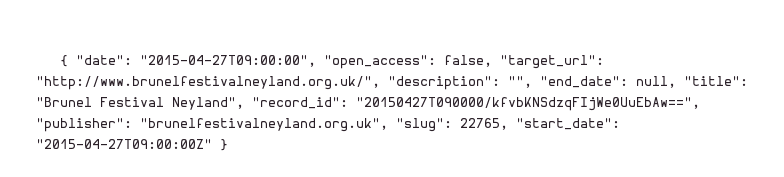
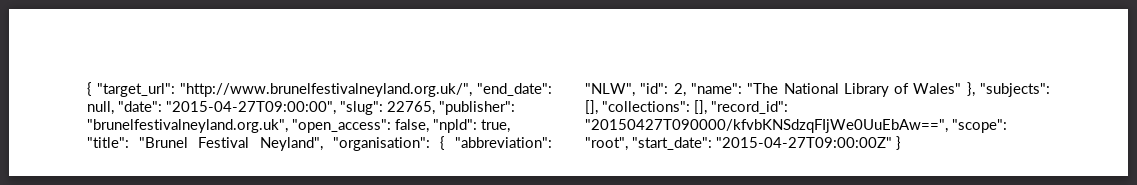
[59,55,604,69] [36,76,748,90] [36,97,700,111] [36,118,508,132] { "date": "2015-04-27T09:00:00", "open_access": false, "target_url": "http://www.brunelfestivalneyland.org.uk/", "description": "", "end_date": null, "title": "Brunel Festival Neyland", "record_id": "20150427T090000/kfvbKNSdzqFIjWe0UuEbAw==", "publisher": "brunelfestivalneyland.org.uk", "slug": 22765, -> [87,82,552,97] [87,101,515,115] [87,119,510,133] [87,136,552,151] [585,82,1050,97] [585,100,788,115] [585,119,1007,133] [585,137,628,151] { "target_url": "http://www.brunelfestivalneyland.org.uk/", "end_date": null, "date": "2015-04-27T09:00:00", "slug": 22765, "publisher": "brunelfestivalneyland.org.uk", "open_access": false, "npld": true, "title": "Brunel Festival Neyland", "organisation": { "abbreviation": "NLW", "id": 2, "name": "The National Library of Wales" }, "subjects": [], "collections": [], "record_id": "20150427T090000/kfvbKNSdzqFIjWe0UuEbAw==", "scope": "root",

